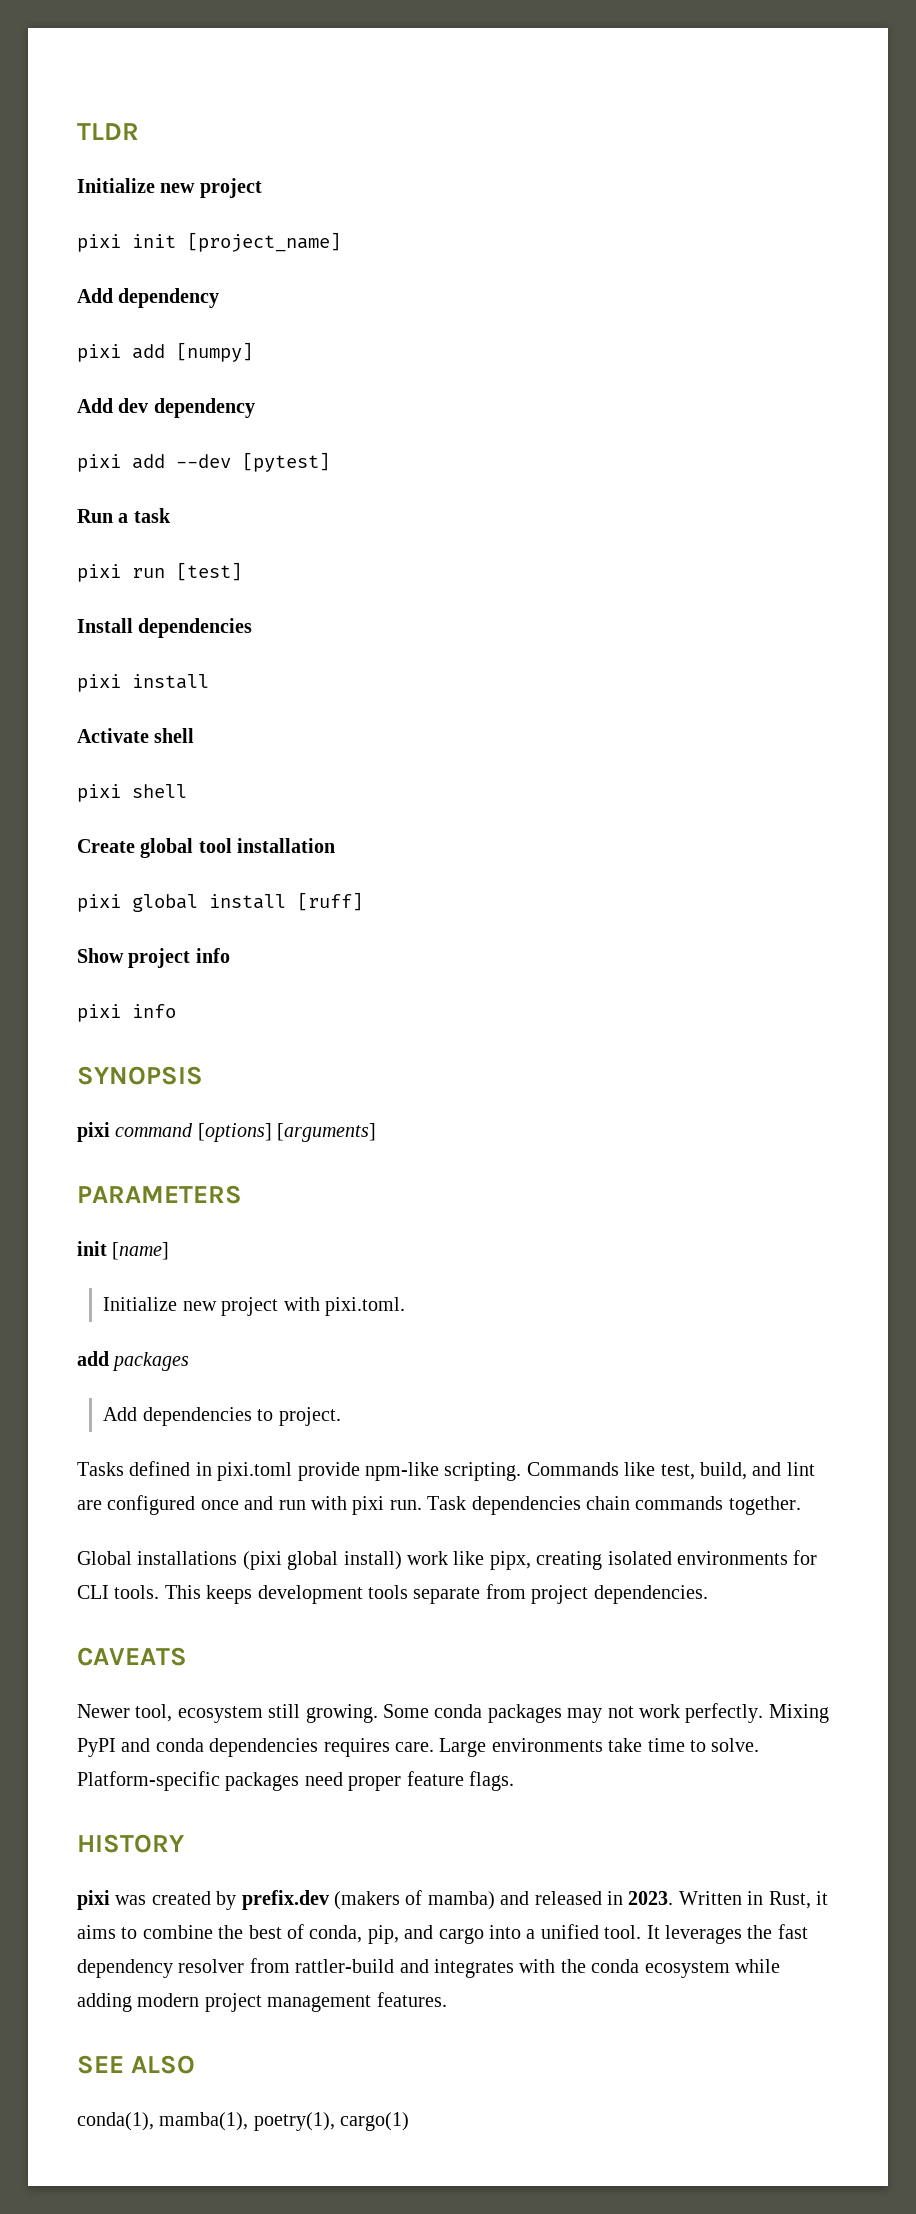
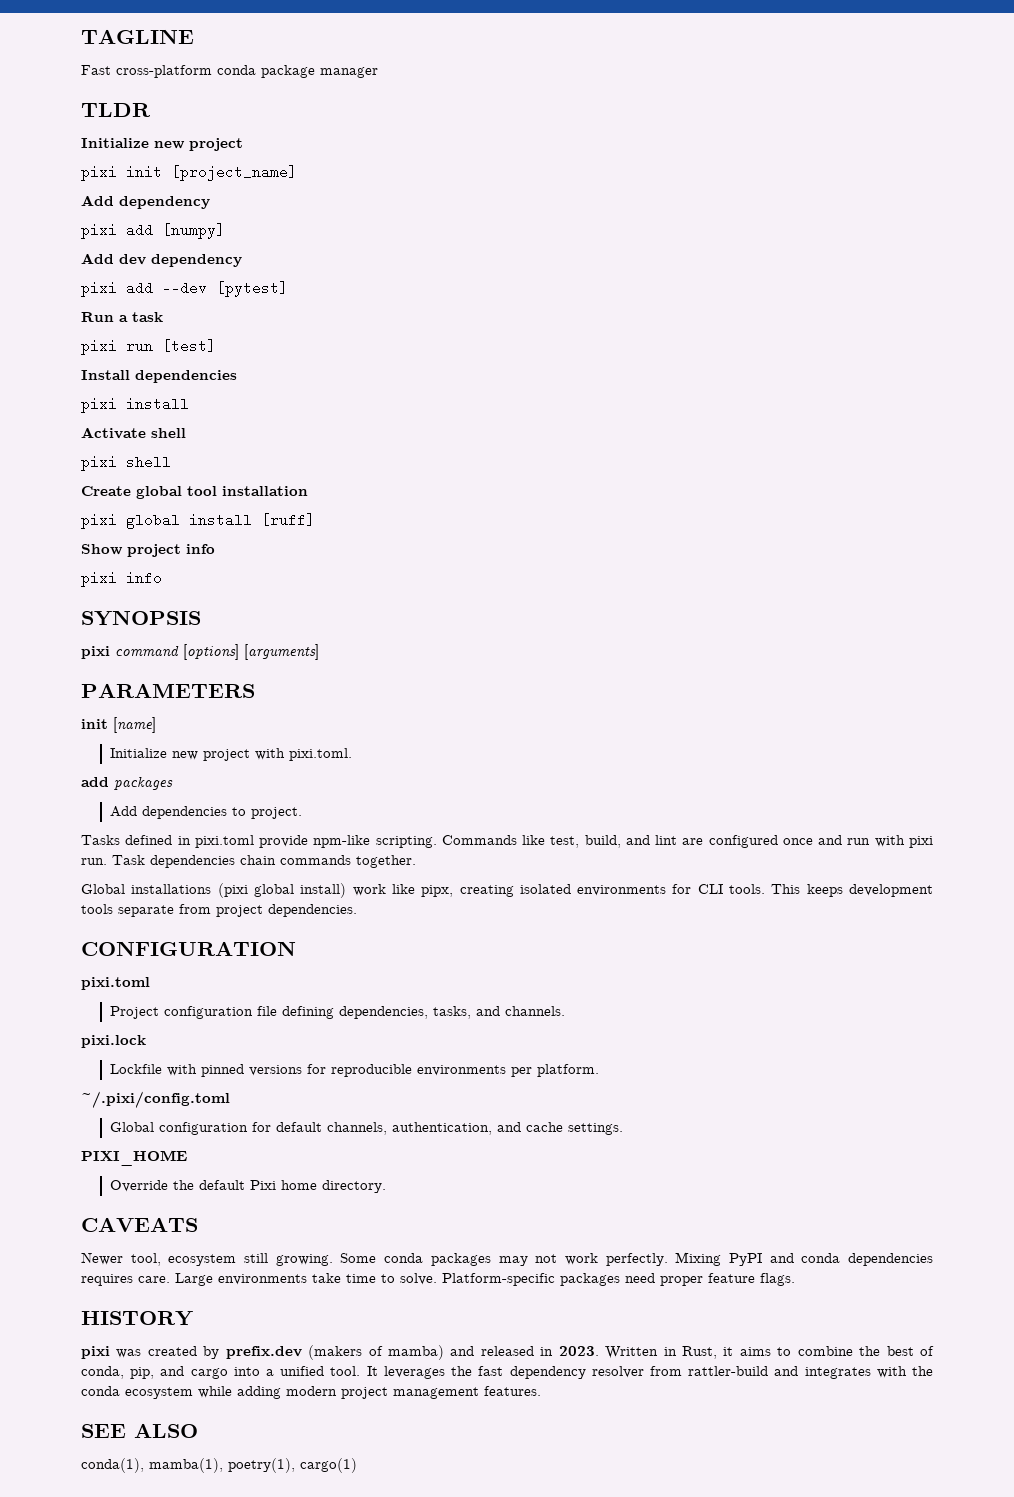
(77, 131) none -> [81,29,194,44] [81,65,378,78] TAGLINE // Fast cross-platform conda package manager //
(708, 1594) none -> [81,941,296,956] [81,977,150,990] [110,1006,566,1019] [81,1035,146,1048] [110,1064,600,1077] [81,1091,230,1108] [110,1122,624,1135] [81,1150,187,1166] [110,1180,387,1193] // CONFIGURATION // pixi.toml // Project configuration file defining dependencies, tasks, and channels. // pixi.lock // Lockfile with pinned versions for reproducible environments per platform. // ~/.pixi/config.toml // Global configuration for default channels, authentication, and cache settings. // PIXI_HOME // Override the default Pixi home directory.

